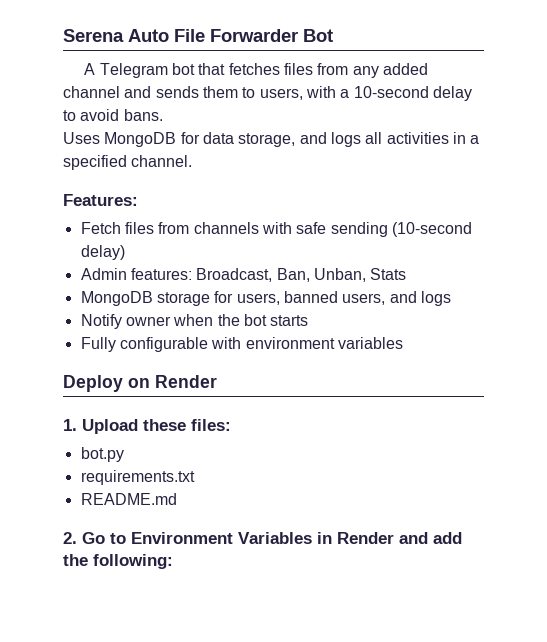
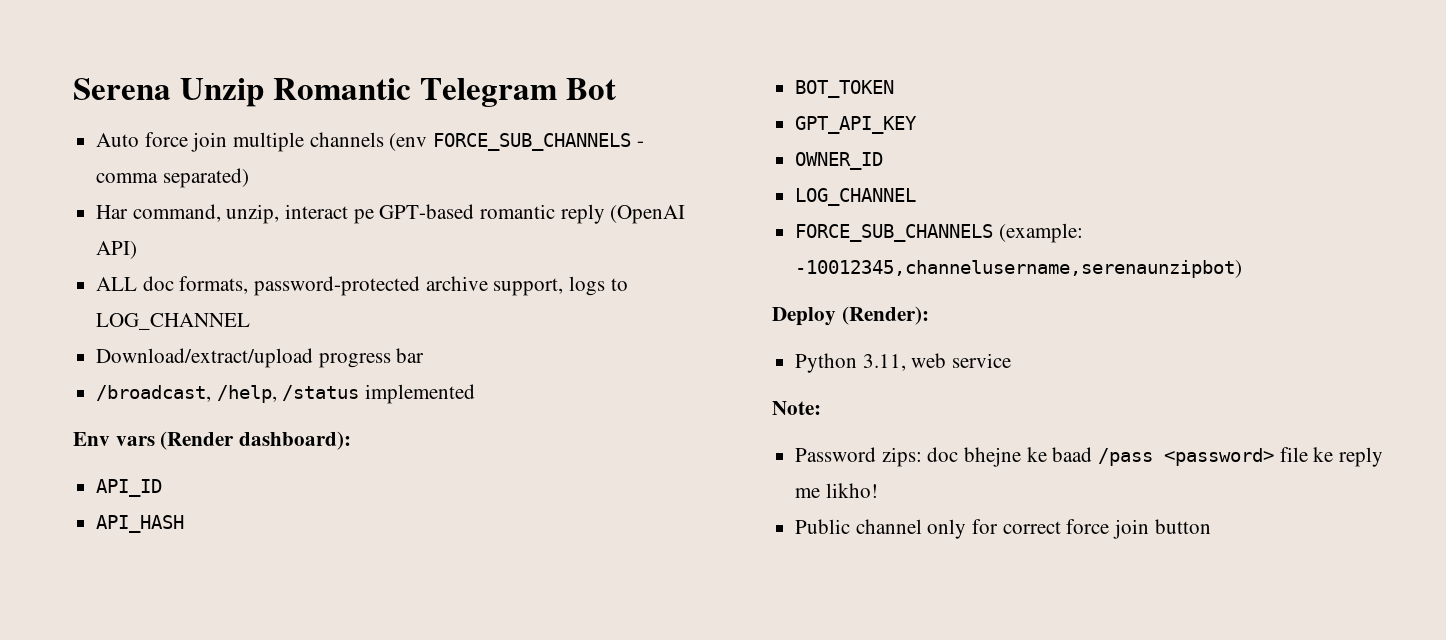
[128,29,333,42] [84,63,428,78] [63,86,472,101] [63,109,163,121] [63,132,480,147] [63,155,193,170] [63,194,138,206] [80,222,472,237] [80,245,125,260] [80,268,407,282] [80,291,451,306] [80,314,309,329] [80,337,403,352] [63,375,217,392] [63,419,231,434] [80,447,124,462] [80,470,195,485] [80,493,177,505] [63,532,462,544] [63,554,173,569] Auto File Forwarder Bot // A Telegram bot that fetches files from any added channel and sends them to users, with a 10-second delay to avoid bans. // Uses MongoDB for data storage, and logs all activities in a specified channel. // Features: // Fetch files from channels with safe sending (10-second delay) // Admin features: Broadcast, Ban, Unban, Stats // MongoDB storage for users, banned users, and logs // Notify owner when the bot starts // Fully configurable with environment variables // Deploy on Render // 1. Upload these files: // bot.py // requirements.txt // README.md // 2. Go to Environment Variables in Render and add the following: -> [179,78,616,107] [96,132,644,152] [96,168,249,188] [96,204,686,224] [96,241,138,259] [96,276,628,296] [96,313,251,330] [96,348,425,368] [96,384,476,404] [73,431,352,450] [96,479,163,497] [96,515,185,533] [795,80,895,98] [795,116,918,134] [795,152,884,170] [795,188,917,206] [795,223,1083,243] [795,260,1243,278] [772,306,929,326] [795,353,1012,373] [772,401,821,415] [795,447,1384,467] [795,483,878,498] [795,519,1211,539] Unzip Romantic Telegram Bot // Auto force join multiple channels (env FORCE_SUB_CHANNELS - comma separated) // Har command, unzip, interact pe GPT-based romantic reply (OpenAI API) // ALL doc formats, password-protected archive support, logs to LOG_CHANNEL // Download/extract/upload progress bar // /broadcast, /help, /status implemented // Env vars (Render dashboard): // API_ID // API_HASH // BOT_TOKEN // GPT_API_KEY // OWNER_ID // LOG_CHANNEL // FORCE_SUB_CHANNELS (example: -10012345,channelusername,serenaunzipbot) // Deploy (Render): // Python 3.11, web service // Note: // Password zips: doc bhejne ke baad /pass <password> file ke reply me likho! // Public channel only for correct force join button

